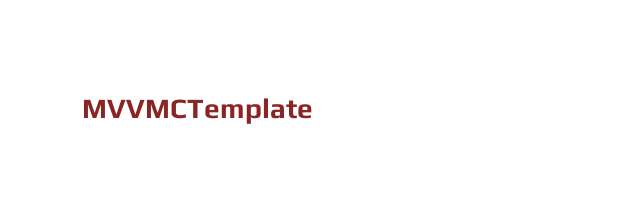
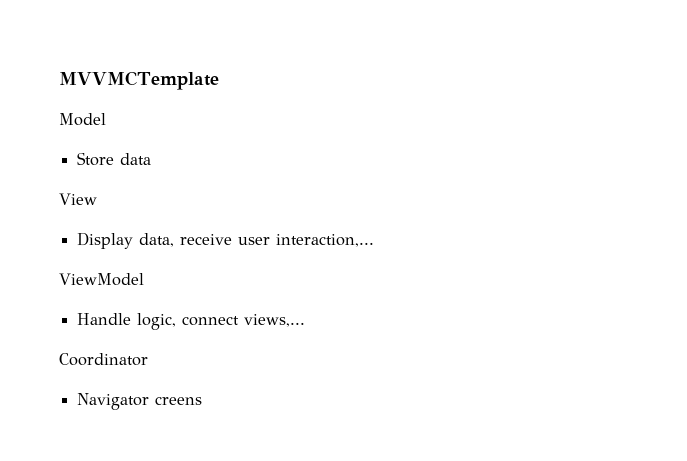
(313, 111) none -> [59,113,106,126] [77,152,152,166] [59,193,97,205] [77,232,375,249] [59,273,144,286] [77,313,306,330] [59,353,148,366] [77,393,203,410] // Model // Store data // View // Display data, receive user interaction,... // ViewModel // Handle logic, connect views,... // Coordinator // Navigator creens

